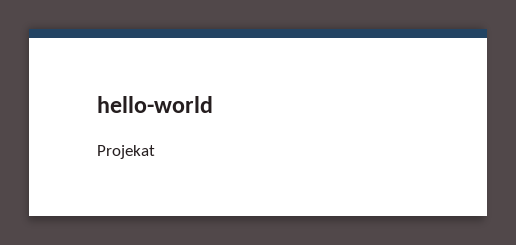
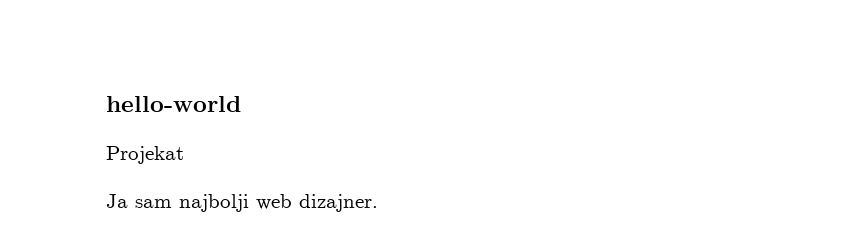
(155, 152) none -> [106,194,378,212] // Ja sam najbolji web dizajner.

